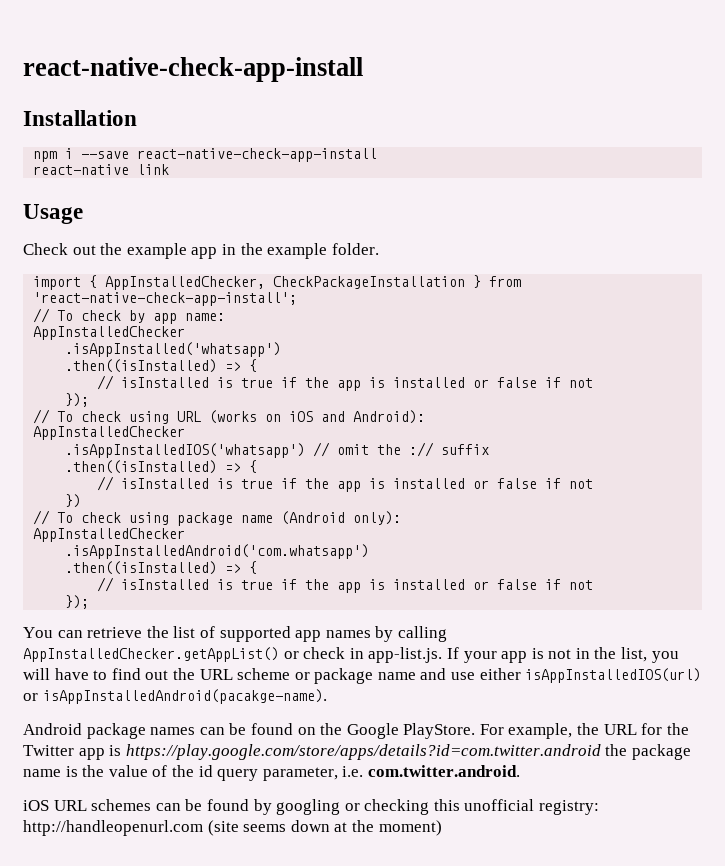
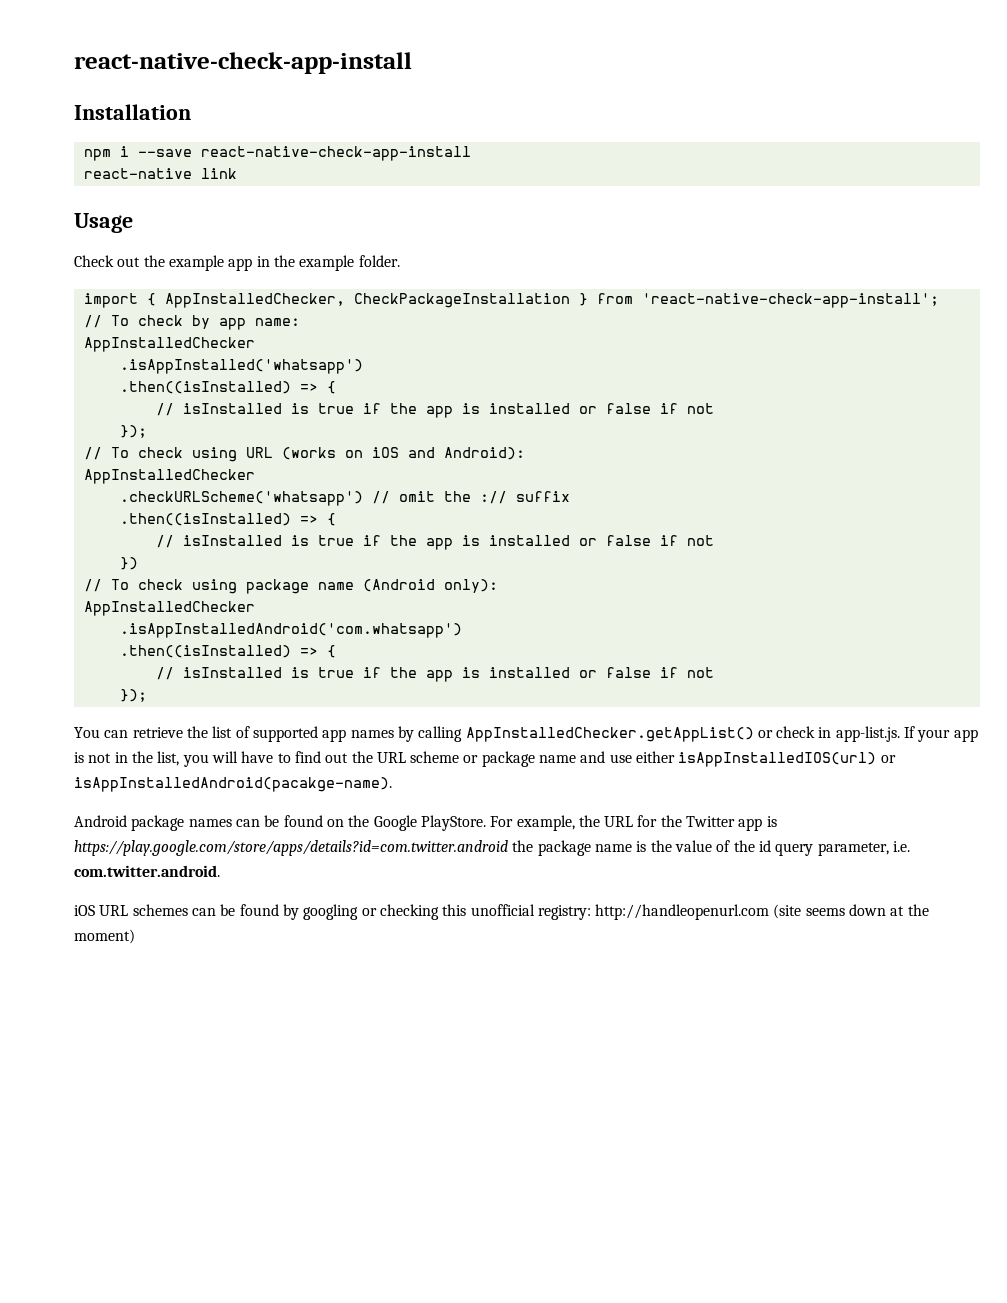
[65,443,306,458] .isAppInstalledIOS('whatsapp') -> [119,491,363,506] .checkURLScheme('whatsapp')

